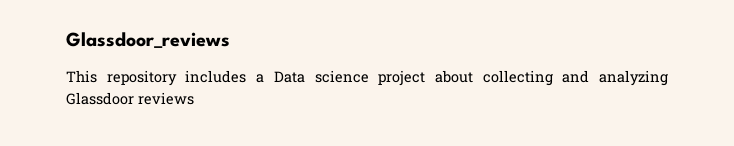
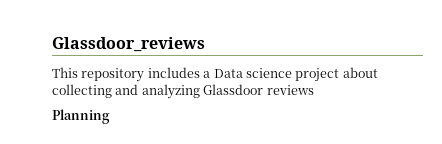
(194, 98) none -> [52,109,110,124] // Planning

